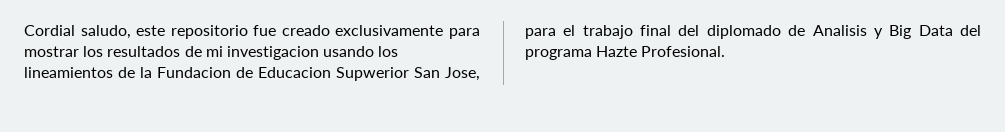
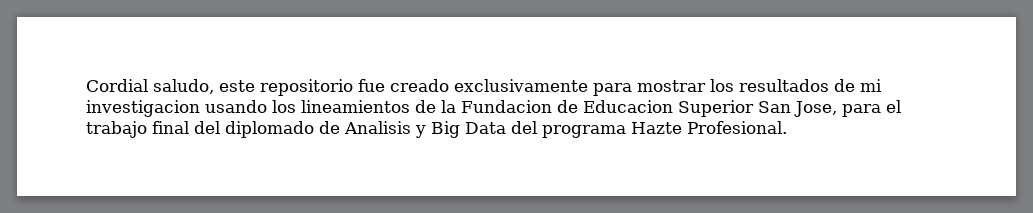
[336,67,409,81] Supwerior -> [678,100,754,117] Superior

